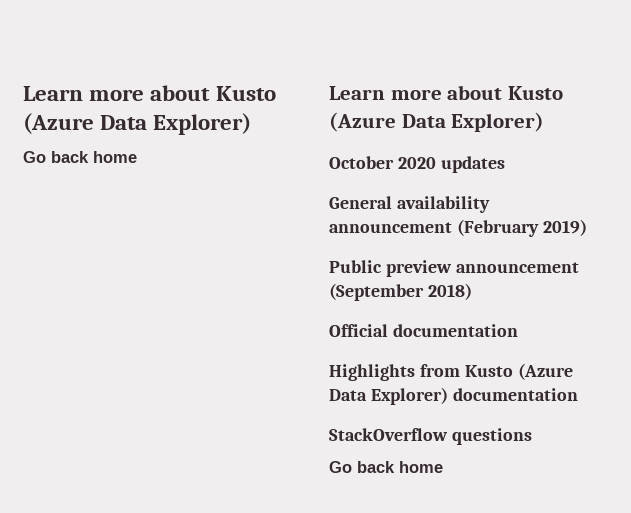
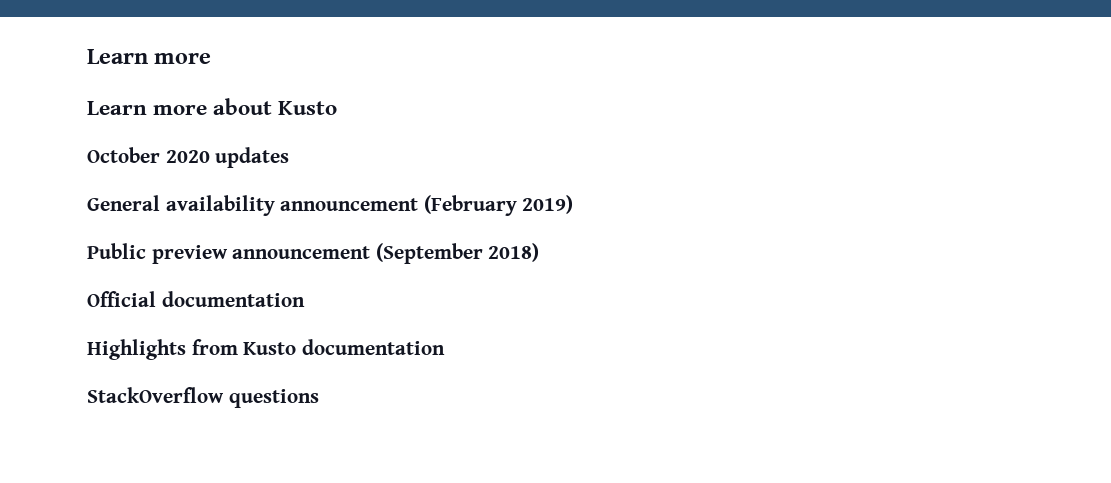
[23,85,276,101] [23,113,252,135] [23,151,137,163] [329,85,564,100] [329,112,545,132] Learn more about Kusto (Azure Data Explorer) // Go back home // Learn more about Kusto (Azure Data Explorer) -> [87,49,212,64] [87,98,338,115] Learn more // Learn more about Kusto
[517,363,573,380] [329,387,448,405] (Azure Data Explorer) -> (297, 348) none
[329,461,443,473] // Go back home -> (319, 398) none

